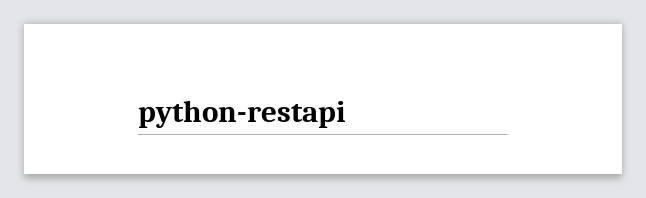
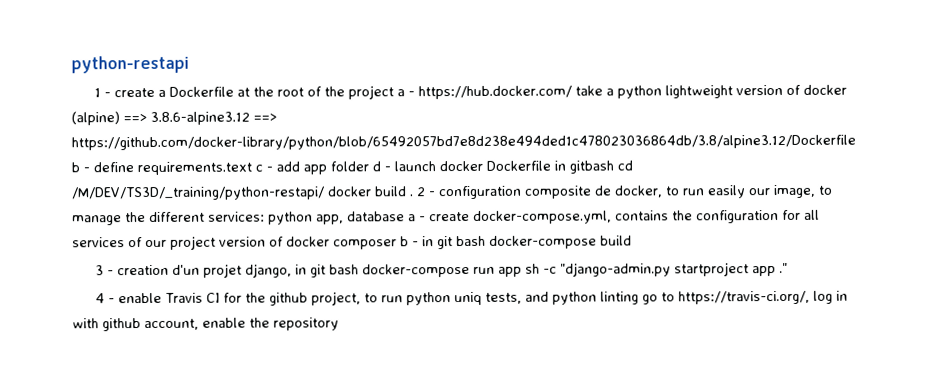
(346, 114) none -> [94,84,848,100] [71,111,277,126] [71,134,856,151] [71,160,633,176] [71,184,833,201] [72,209,820,226] [72,235,632,250] [95,262,789,278] [95,290,849,306] [72,317,339,332] // 1 - create a Dockerfile at the root of the project a - https://hub.docker.com/ take a python lightweight version of docker (alpine) ==> 3.8.6-alpine3.12 ==> https://github.com/docker-library/python/blob/65492057bd7e8d238e494ded1c478023036864db/3.8/alpine3.12/Dockerfile b - define requirements.text c - add app folder d - launch docker Dockerfile in gitbash cd /M/DEV/TS3D/_training/python-restapi/ docker build . 2 - configuration composite de docker, to run easily our image, to manage the different services: python app, database a - create docker-compose.yml, contains the configuration for all services of our project version of docker composer b - in git bash docker-compose build // 3 - creation d'un projet django, in git bash docker-compose run app sh -c "django-admin.py startproject app ." // 4 - enable Travis CI for the github project, to run python uniq tests, and python linting go to https://travis-ci.org/, log in with github account, enable the repository

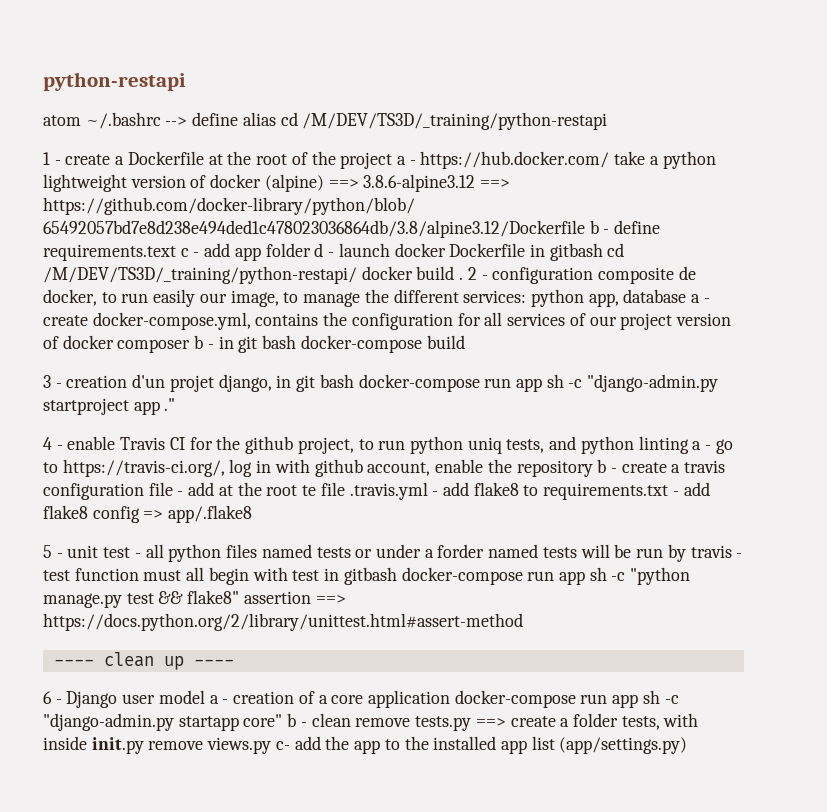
(189, 64) none -> [43,112,608,130] // atom ~/.bashrc --> define alias cd /M/DEV/TS3D/_training/python-restapi
(640, 298) none -> [692,441,712,450] a -
(339, 324) none -> [597,459,726,473] [43,482,710,500] [43,505,253,523] [43,544,743,562] [43,567,691,585] [43,590,346,608] [43,613,523,631] [53,652,234,670] [43,690,679,708] [43,713,699,731] [43,736,688,754] b - create a travis configuration file - add at the root te file .travis.yml - add flake8 to requirements.txt - add flake8 config => app/.flake8 // 5 - unit test - all python files named tests or under a forder named tests will be run by travis - test function must all begin with test in gitbash docker-compose run app sh -c "python manage.py test && flake8" assertion ==> https://docs.python.org/2/library/unittest.html#assert-method // ---- clean up ---- // 6 - Django user model a - creation of a core application docker-compose run app sh -c "django-admin.py startapp core" b - clean remove tests.py ==> create a folder tests, with inside init.py remove views.py c- add the app to the installed app list (app/settings.py)

